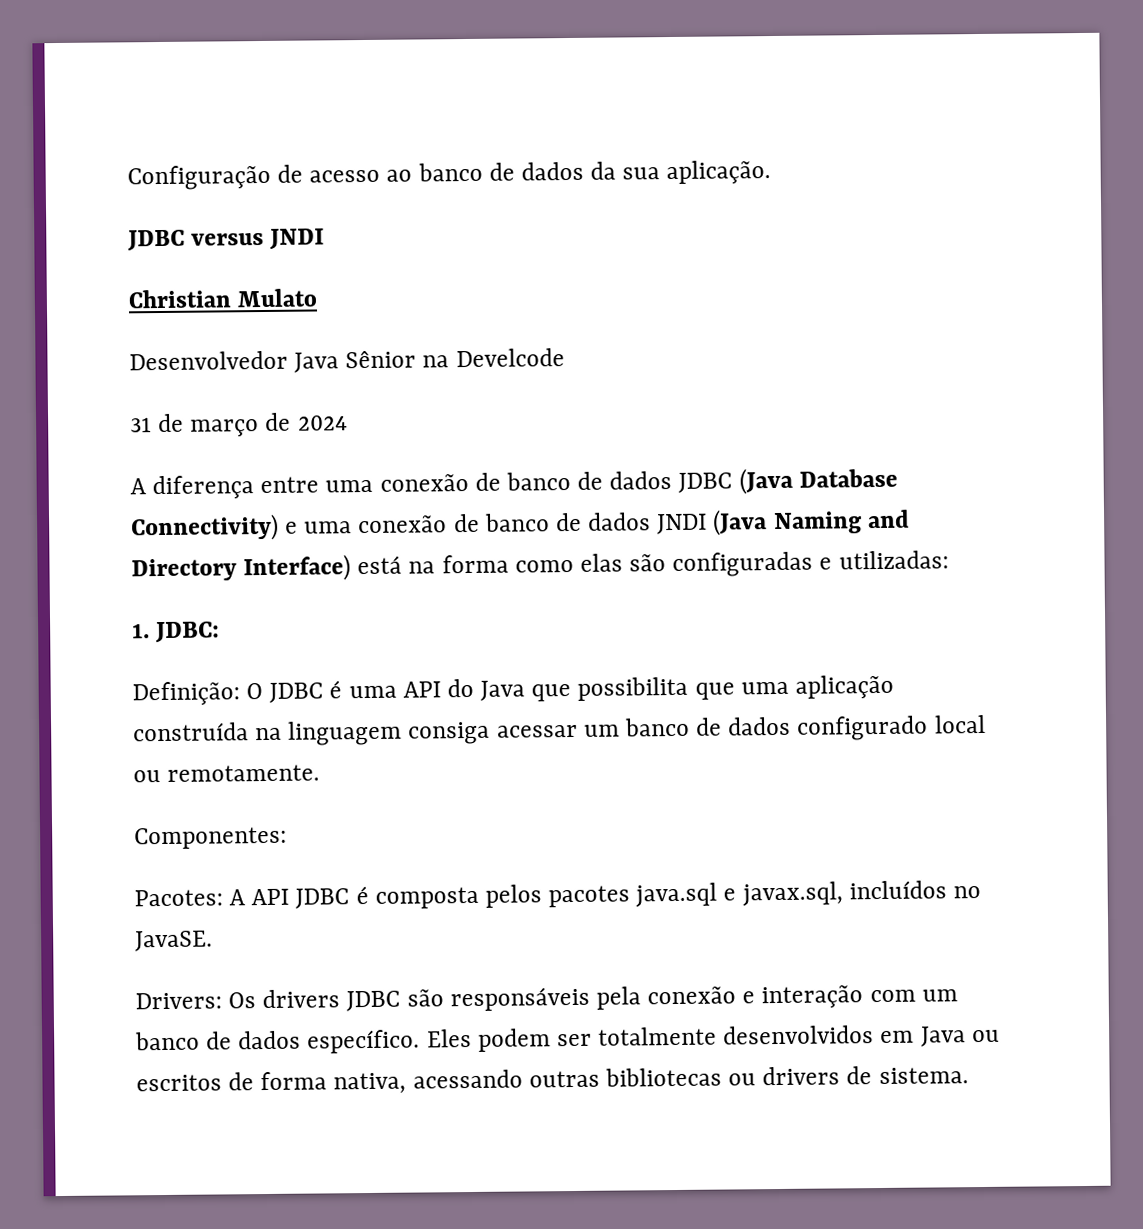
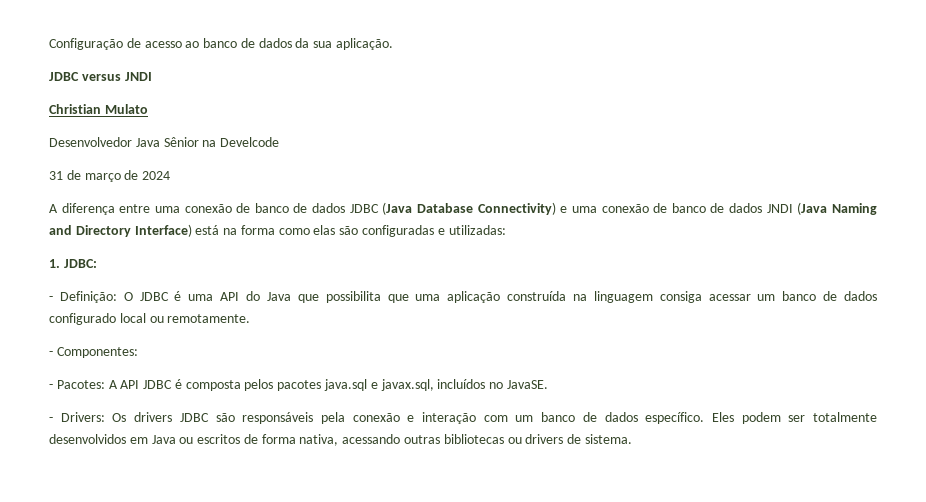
(221, 632) none -> [49,296,53,301] -
(321, 773) none -> [49,351,53,356] -
(287, 838) none -> [49,384,53,389] -
(213, 941) none -> [49,417,53,422] -

